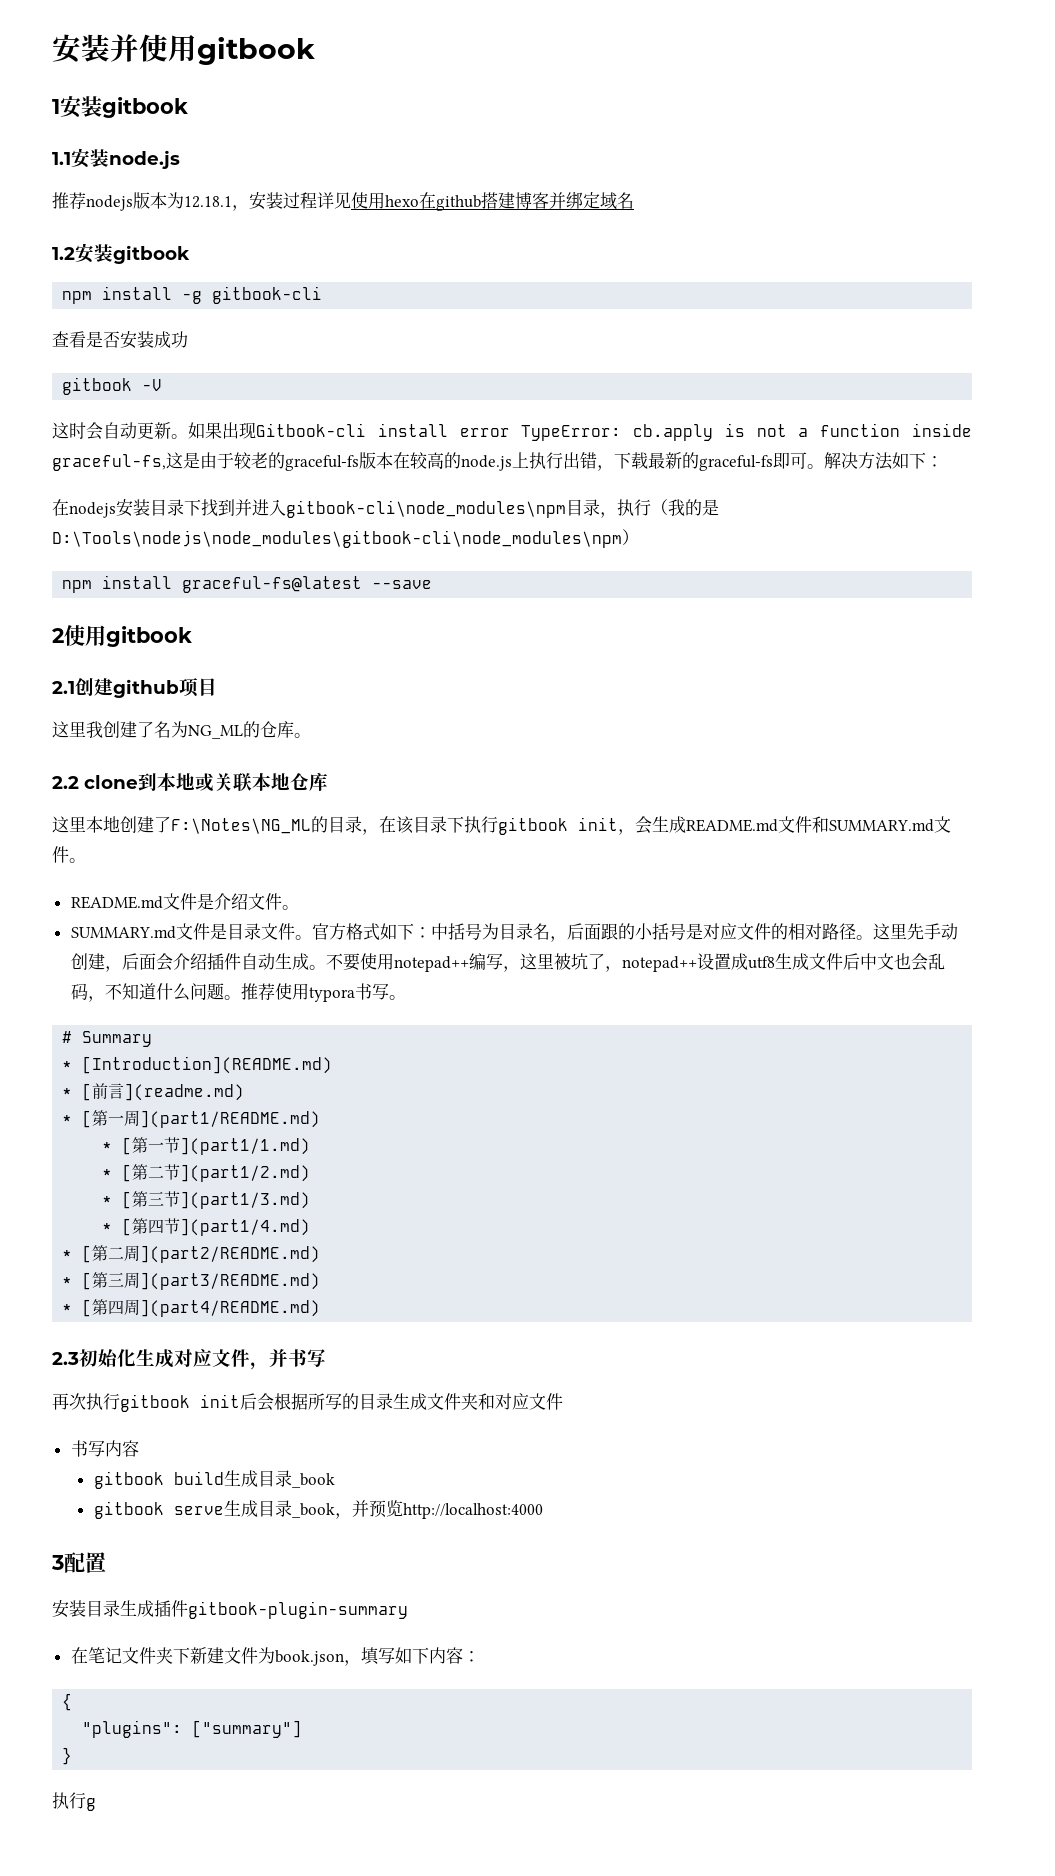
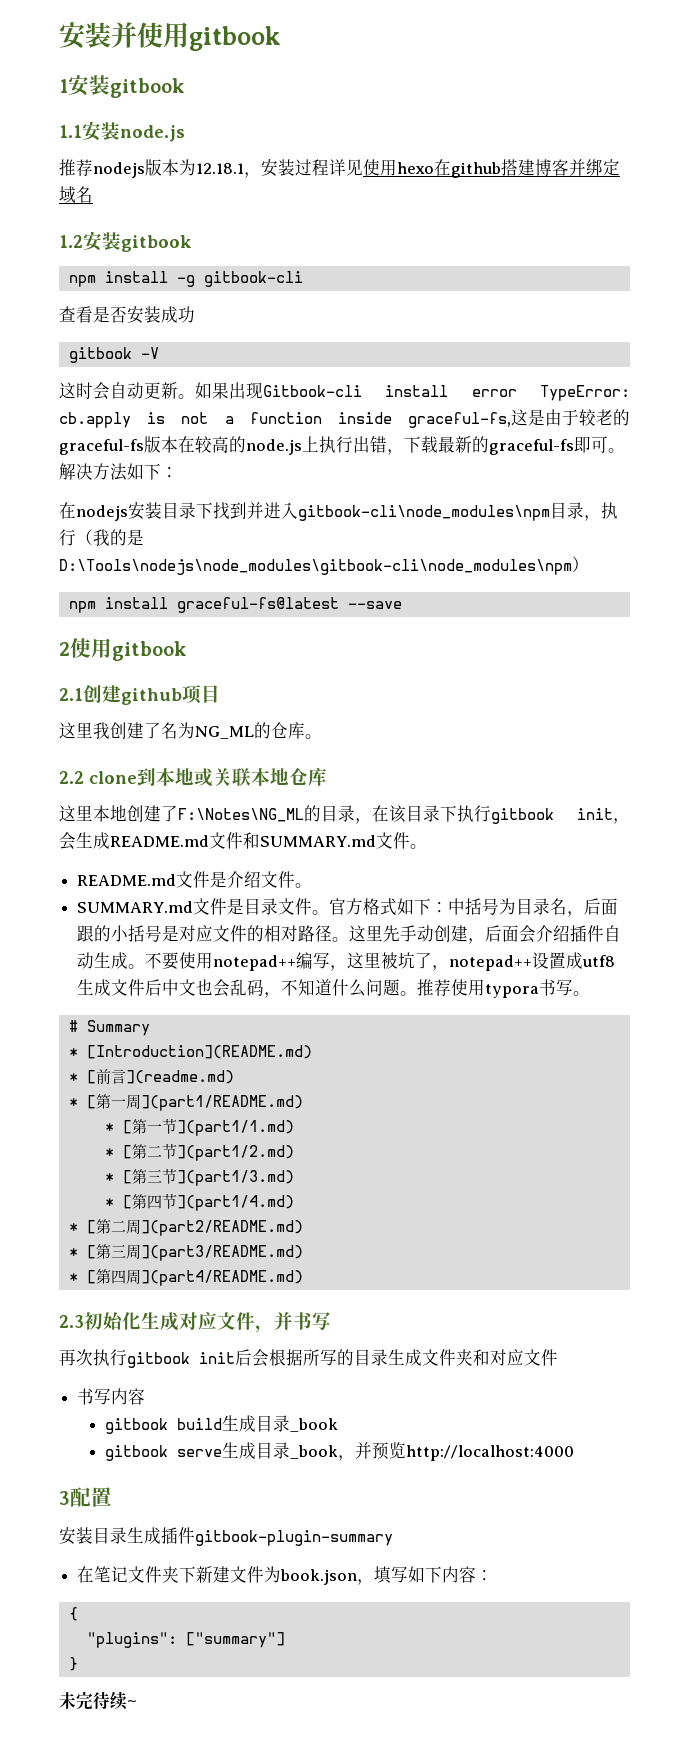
[52,1792,96,1811] 执行g -> [59,1691,137,1710] 未完待续~

